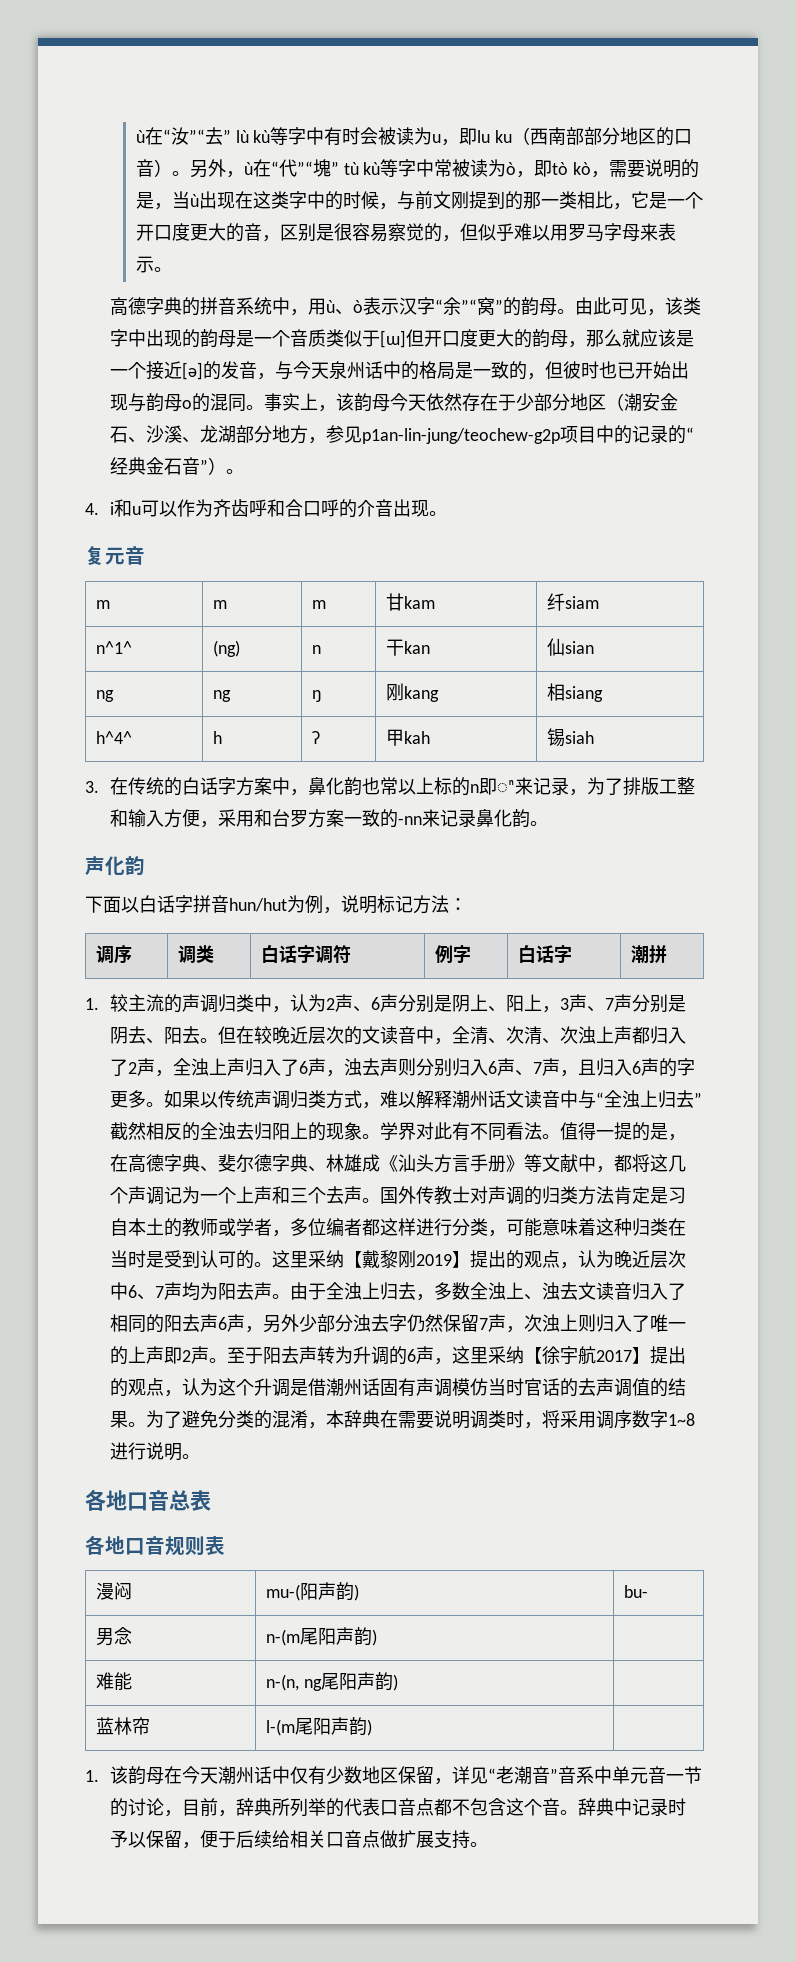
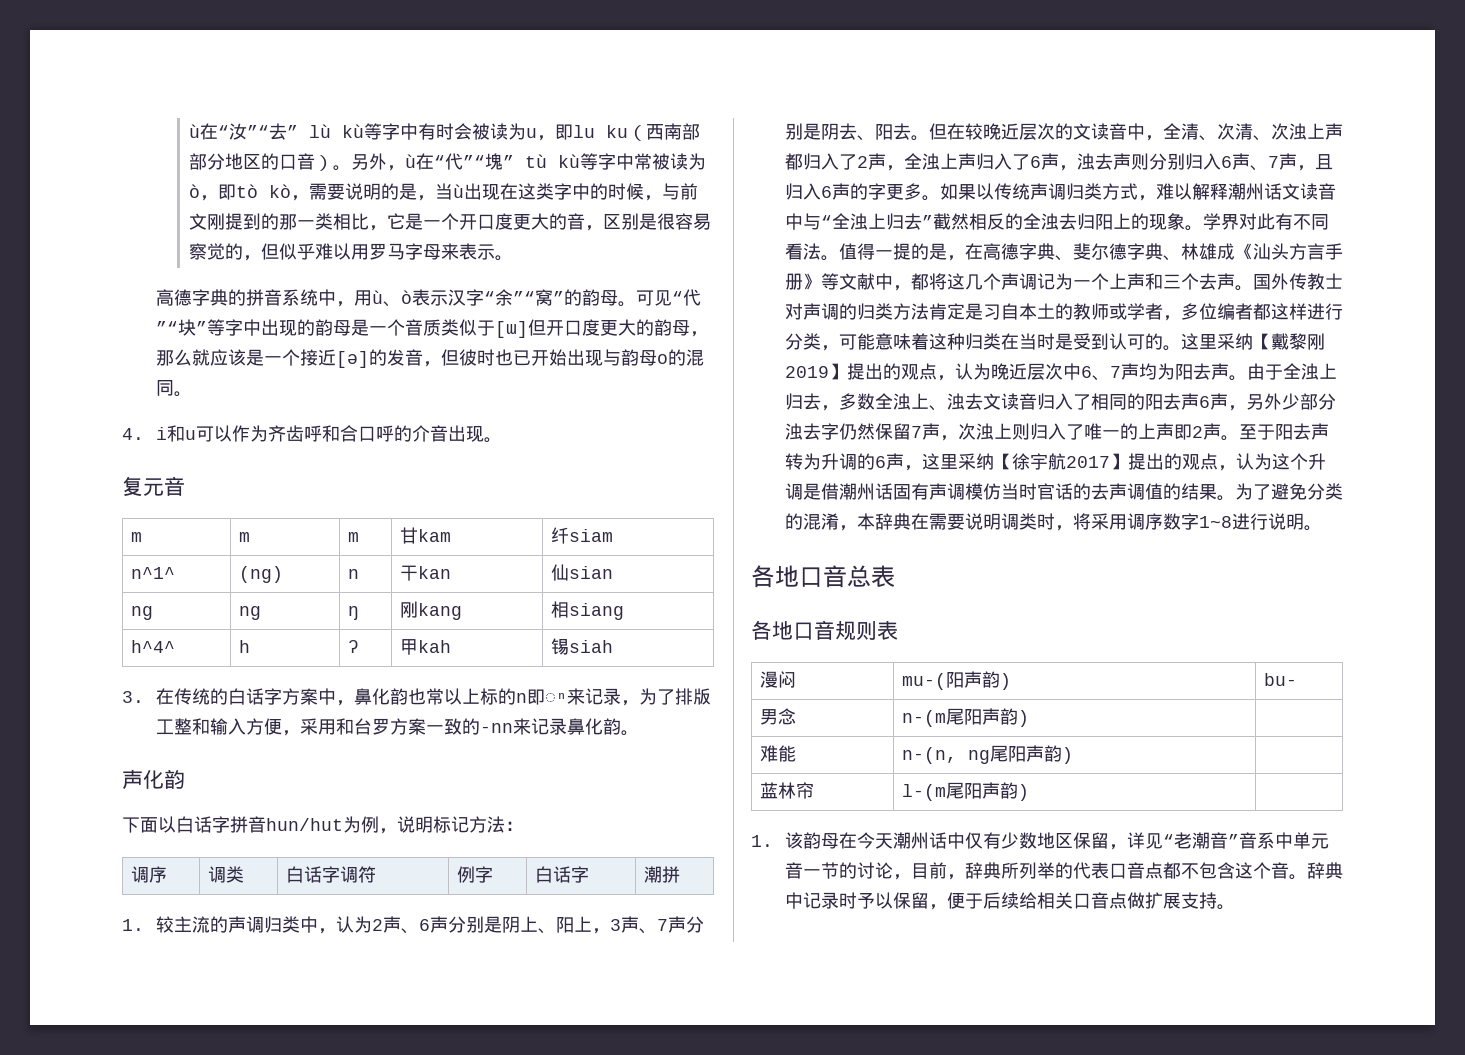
[575,297,702,316] 由此可见，该类 -> [635,289,701,306] [155,319,225,336] 可见“代”“块”等
[275,361,546,380] 与今天泉州话中的格局是一致的， -> (441, 364) none
[264,393,679,412] [110,425,695,444] [110,457,245,475] 事实上，该韵母今天依然存在于少部分地区（潮安金石、沙溪、龙湖部分地方，参见p1an-lin-jung/teochew-g2p项目中的记录的“经典金石音”）。 -> (192, 394) none

